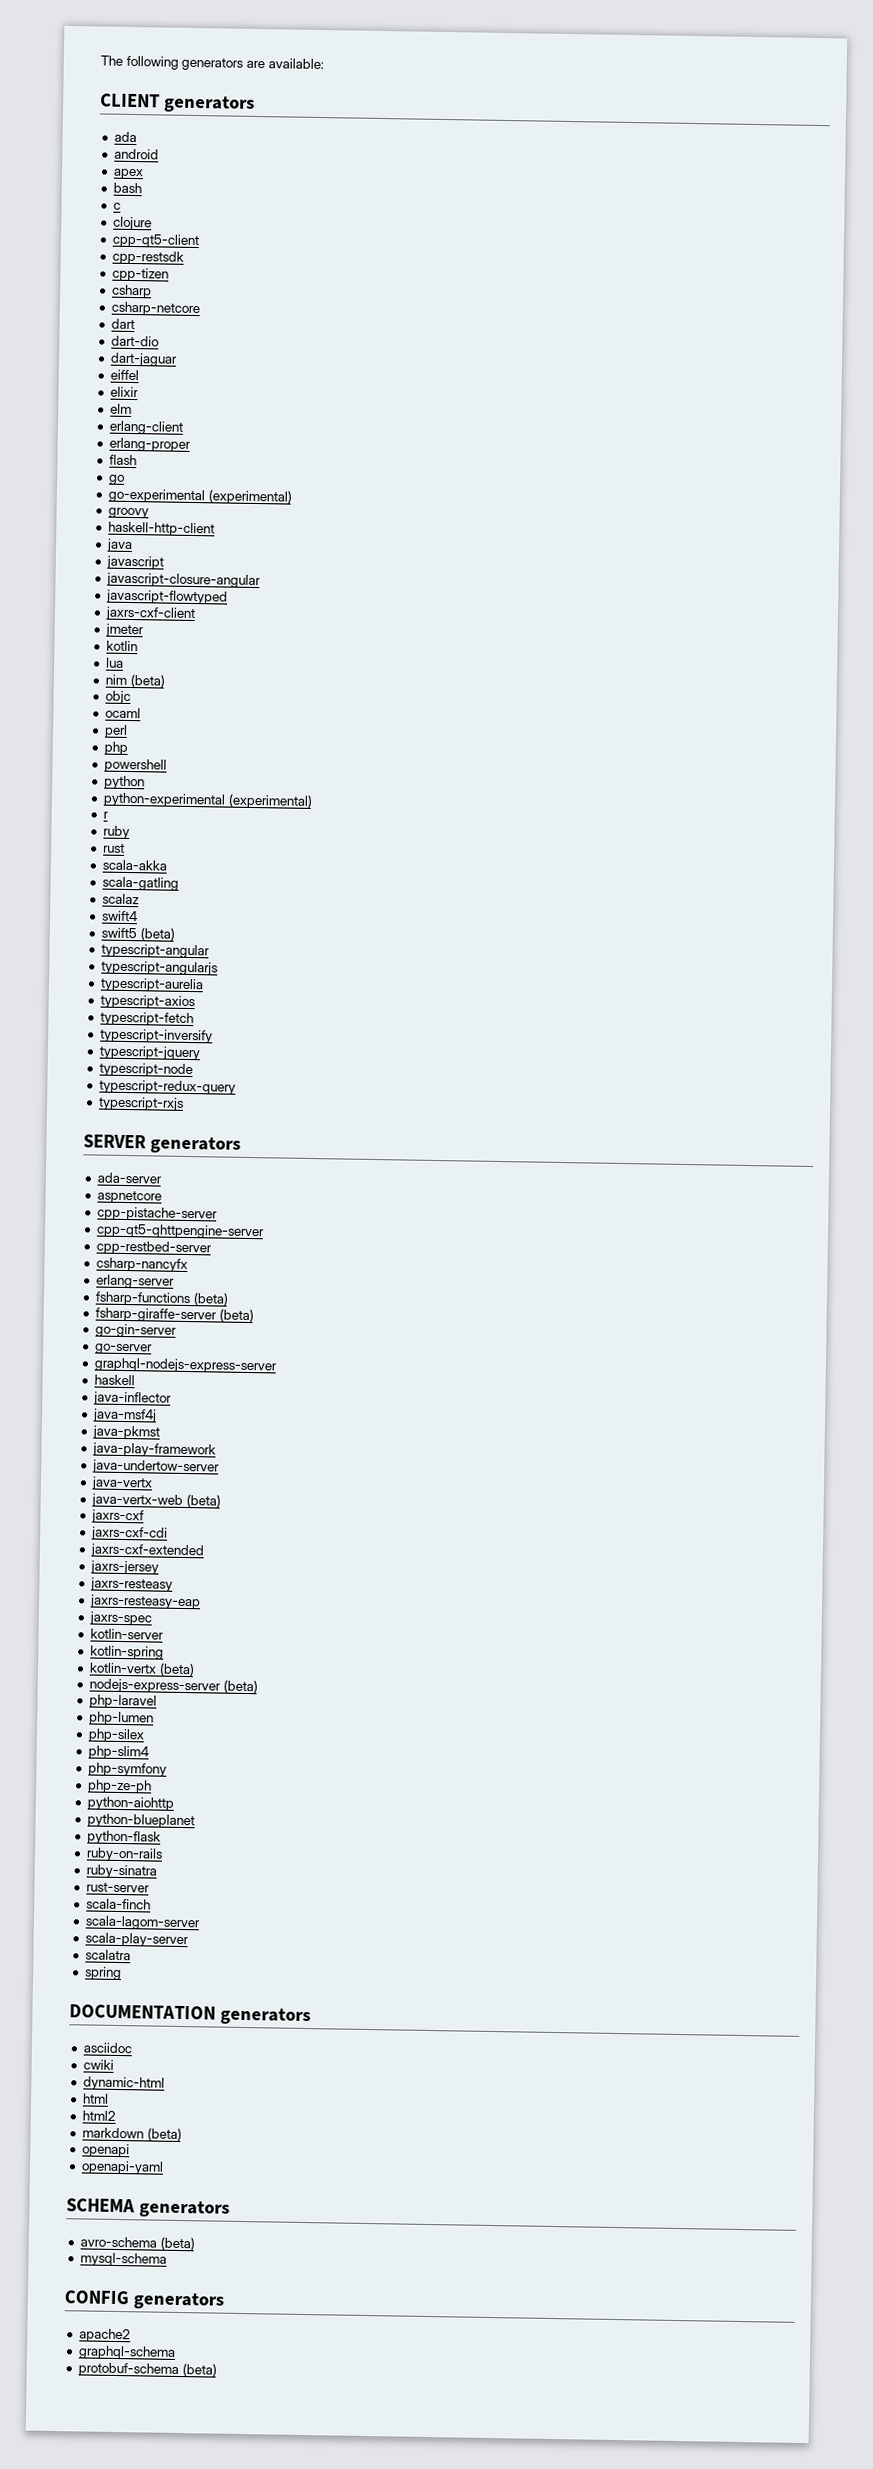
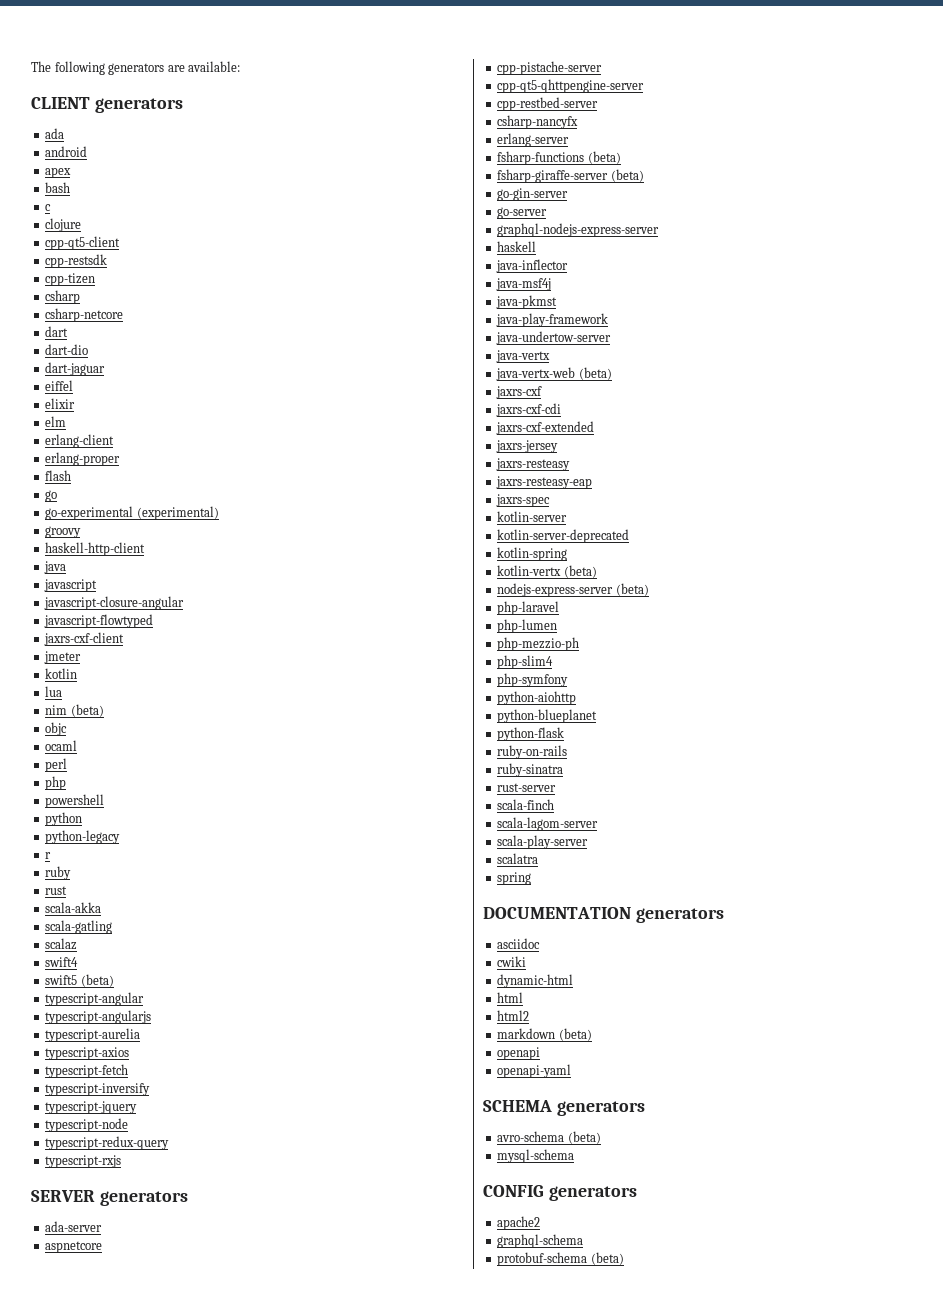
[102,792,313,809] python-experimental (experimental) -> [45,830,121,844] python-legacy
(164, 1634) none -> [497,529,630,543] // kotlin-server-deprecated
[87,1728,145,1743] php-silex -> [497,637,580,651] php-mezzio-ph
[86,1779,152,1794] // php-ze-ph -> (569, 680) none

